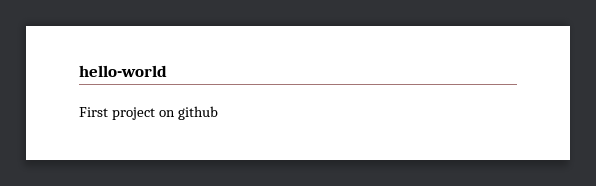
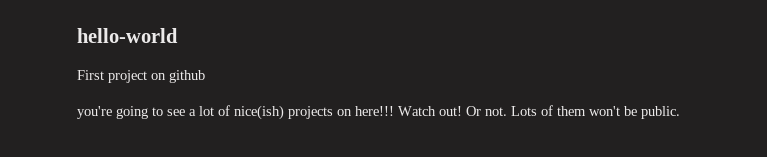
(218, 113) none -> [77,105,680,120] // you're going to see a lot of nice(ish) projects on here!!! Watch out! Or not. Lots of them won't be public.

